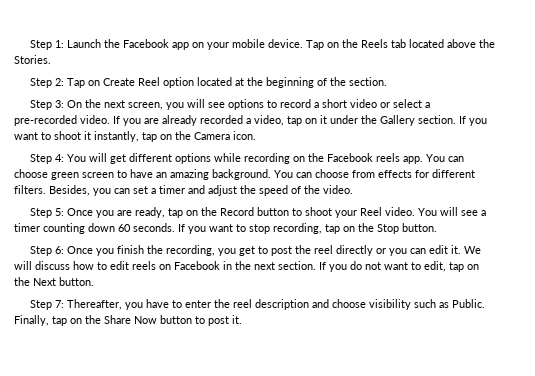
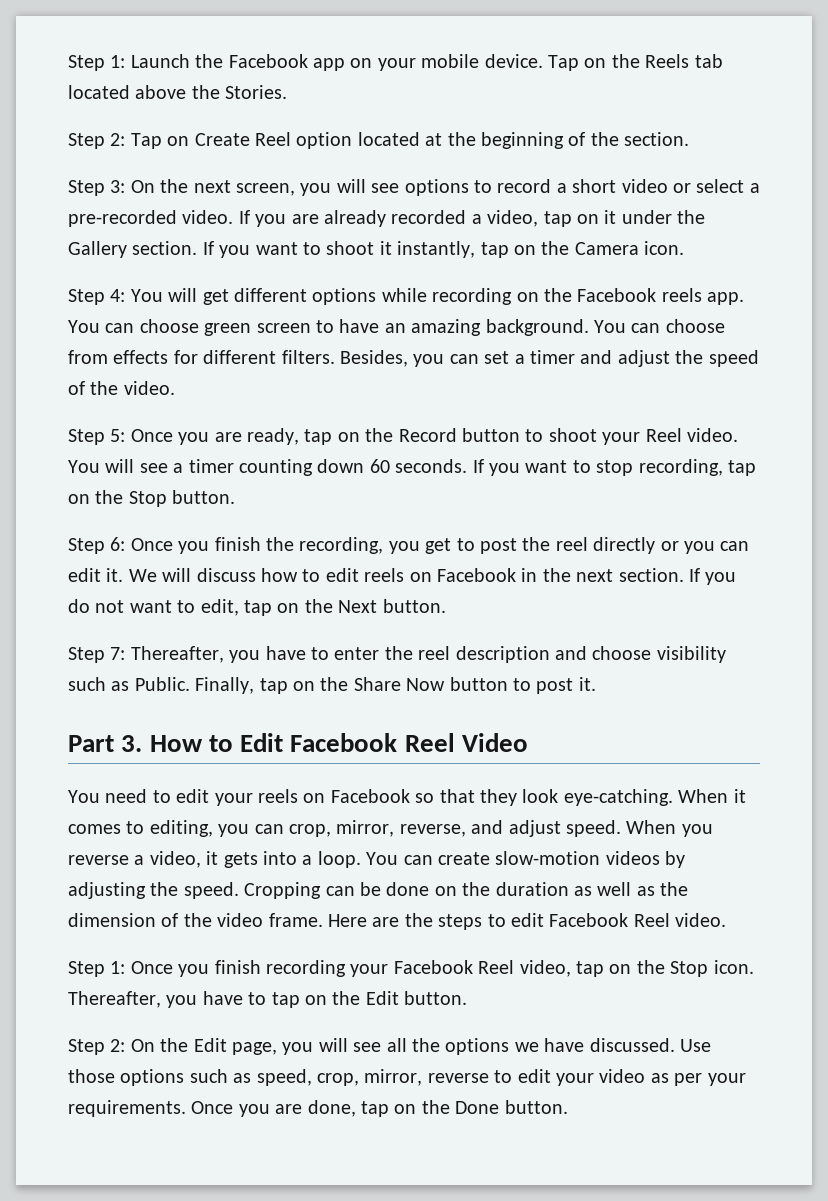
(242, 319) none -> [68,733,529,752] [68,789,746,806] [68,820,713,837] [68,851,686,868] [68,882,689,899] [68,913,727,930] [68,960,754,977] [68,991,468,1008] [68,1038,711,1055] [68,1069,746,1086] [68,1100,568,1117] // Part 3. How to Edit Facebook Reel Video // You need to edit your reels on Facebook so that they look eye-catching. When it comes to editing, you can crop, mirror, reverse, and adjust speed. When you reverse a video, it gets into a loop. You can create slow-motion videos by adjusting the speed. Cropping can be done on the duration as well as the dimension of the video frame. Here are the steps to edit Facebook Reel video. // Step 1: Once you finish recording your Facebook Reel video, tap on the Stop icon. Thereafter, you have to tap on the Edit button. // Step 2: On the Edit page, you will see all the options we have discussed. Use those options such as speed, crop, mirror, reverse to edit your video as per your requirements. Once you are done, tap on the Done button.

